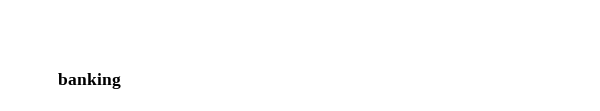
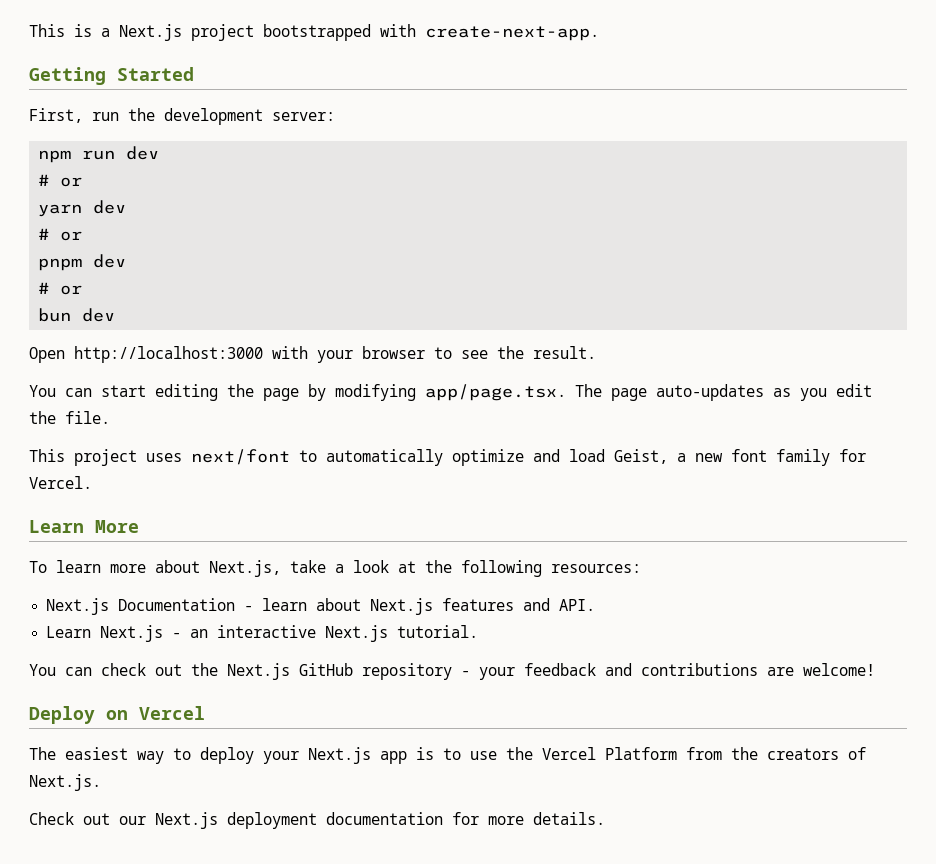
[58,73,121,89] banking -> [29,24,599,41] [29,67,194,85] [29,108,335,125] [38,146,160,163] [38,174,83,187] [38,200,127,217] [38,228,83,241] [38,254,127,271] [38,282,83,295] [38,308,116,322] [29,346,596,363] [29,384,872,401] [29,411,110,424] [29,449,866,466] [29,476,92,489] [29,520,139,533] [29,560,641,577] [46,598,596,615] [46,625,479,642] [29,663,875,680] [29,706,205,724] [29,747,866,764] [29,774,101,791] [29,812,605,829] This is a Next.js project bootstrapped with create-next-app. // Getting Started // First, run the development server: // npm run dev // # or // yarn dev // # or // pnpm dev // # or // bun dev // Open http://localhost:3000 with your browser to see the result. // You can start editing the page by modifying app/page.tsx. The page auto-updates as you edit the file. // This project uses next/font to automatically optimize and load Geist, a new font family for Vercel. // Learn More // To learn more about Next.js, take a look at the following resources: // Next.js Documentation - learn about Next.js features and API. // Learn Next.js - an interactive Next.js tutorial. // You can check out the Next.js GitHub repository - your feedback and contributions are welcome! // Deploy on Vercel // The easiest way to deploy your Next.js app is to use the Vercel Platform from the creators of Next.js. // Check out our Next.js deployment documentation for more details.

